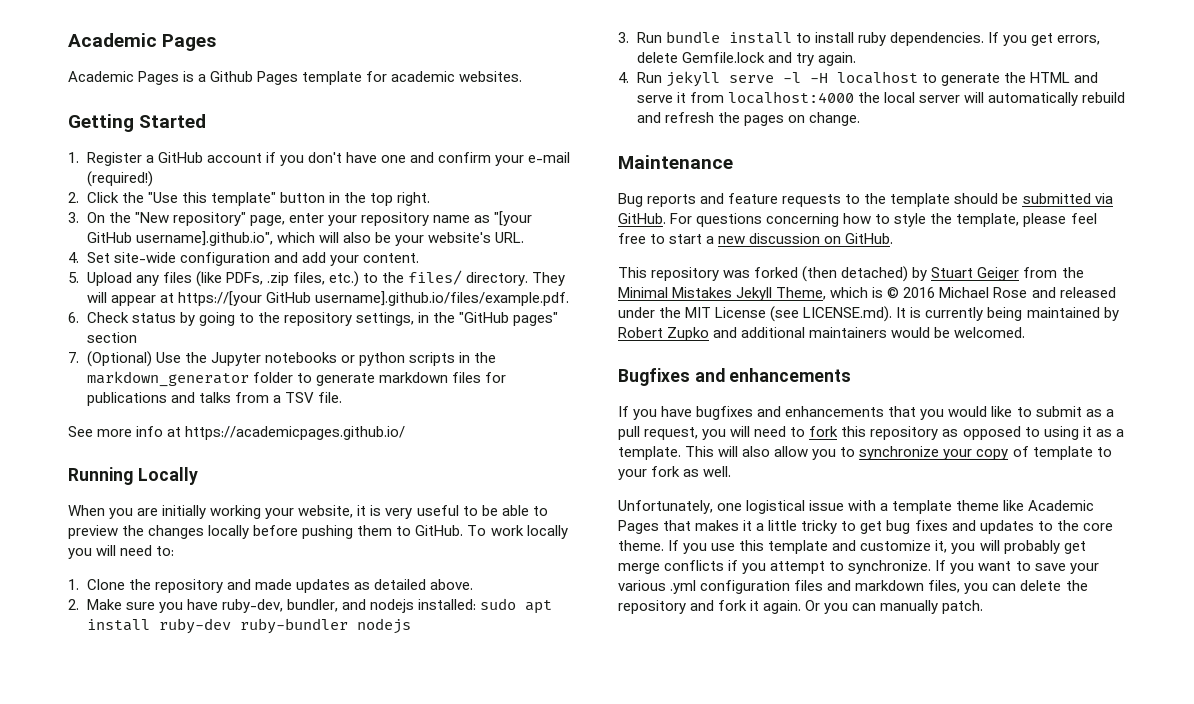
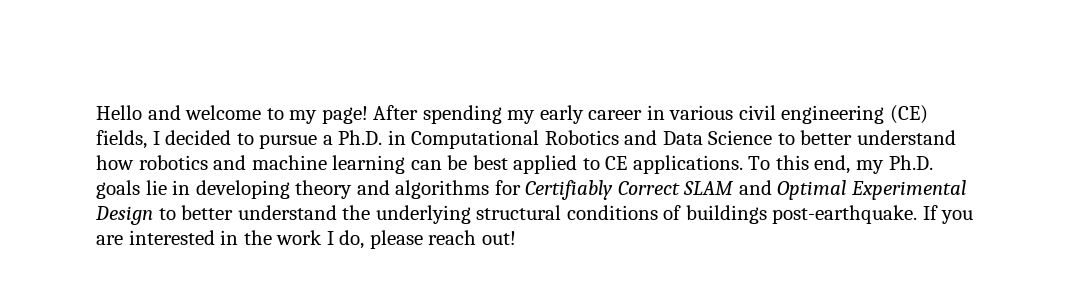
[68,33,217,51] [68,71,523,85] [68,114,207,132] [68,152,571,166] [86,171,153,187] [68,192,430,206] [68,211,532,226] [86,231,524,246] [68,252,419,266] [68,270,566,287] [86,291,569,306] [68,312,559,326] [86,332,137,343] [68,351,496,367] [86,371,506,387] [86,392,342,406] [68,426,406,440] [68,467,198,485] [68,505,548,519] [68,525,568,539] [68,545,175,559] [68,579,473,593] [68,598,552,614] [86,618,411,634] [618,31,1100,46] [636,52,856,66] [618,71,1098,87] [636,91,1125,106] [636,112,860,126] [618,155,733,169] [618,193,1113,207] [618,213,1097,227] [618,233,894,244] [618,266,1084,282] [618,287,1116,301] [618,306,1119,322] [618,327,1026,341] [618,368,852,386] [618,406,1114,420] [618,426,1124,440] [618,446,1112,460] [618,466,732,480] [618,500,1095,514] [618,520,1113,534] [618,540,1086,554] [618,560,1099,574] [618,580,1088,594] [618,600,984,614] Academic Pages // Academic Pages is a Github Pages template for academic websites. // Getting Started // 1. Register a GitHub account if you don't have one and confirm your e-mail (required!) // 2. Click the "Use this template" button in the top right. // 3. On the "New repository" page, enter your repository name as "[your GitHub username].github.io", which will also be your website's URL. // 4. Set site-wide configuration and add your content. // 5. Upload any files (like PDFs, .zip files, etc.) to the files/ directory. They will appear at https://[your GitHub username].github.io/files/example.pdf. // 6. Check status by going to the repository settings, in the "GitHub pages" section // 7. (Optional) Use the Jupyter notebooks or python scripts in the markdown_generator folder to generate markdown files for publications and talks from a TSV file. // See more info at https://academicpages.github.io/ // Running Locally // When you are initially working your website, it is very useful to be able to preview the changes locally before pushing them to GitHub. To work locally you will need to: // 1. Clone the repository and made updates as detailed above. // 2. Make sure you have ruby-dev, bundler, and nodejs installed: sudo apt install ruby-dev ruby-bundler nodejs // 3. Run bundle install to install ruby dependencies. If you get errors, delete Gemfile.lock and try again. // 4. Run jekyll serve -l -H localhost to generate the HTML and serve it from localhost:4000 the local server will automatically rebuild and refresh the pages on change. // Maintenance // Bug reports and feature requests to the template should be submitted via GitHub. For questions concerning how to style the template, please feel free to start a new discussion on GitHub. // This repository was forked (then detached) by Stuart Geiger from the Minimal Mistakes Jekyll Theme, which is © 2016 Michael Rose and released under the MIT License (see LICENSE.md). It is currently being maintained by Robert Zupko and additional maintainers would be welcomed. // Bugfixes and enhancements // If you have bugfixes and enhancements that you would like to submit as a pull request, you will need to fork this repository as opposed to using it as a template. This will also allow you to synchronize your copy of template to your fork as well. // Unfortunately, one logistical issue with a template theme like Academic Pages that makes it a little tricky to get bug fixes and updates to the core theme. If you use this template and customize it, you will probably get merge conflicts if you attempt to synchronize. If you want to save your various .yml configuration files and markdown files, you can delete the repository and fork it again. Or you can manually patch. -> [96,105,929,124] [96,130,957,149] [96,155,933,174] [96,180,966,200] [95,205,974,225] [96,230,516,249] Hello and welcome to my page! After spending my early career in various civil engineering (CE) fields, I decided to pursue a Ph.D. in Computational Robotics and Data Science to better understand how robotics and machine learning can be best applied to CE applications. To this end, my Ph.D. goals lie in developing theory and algorithms for Certifiably Correct SLAM and Optimal Experimental Design to better understand the underlying structural conditions of buildings post-earthquake. If you are interested in the work I do, please reach out!

